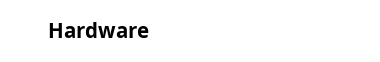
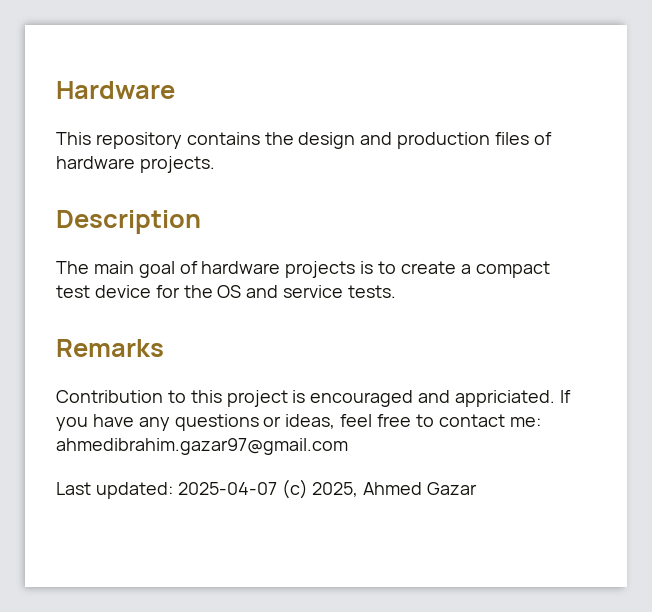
(149, 30) none -> [56,132,552,149] [56,156,215,173] [56,210,201,234] [56,261,550,278] [56,285,397,298] [56,339,164,357] [56,390,571,407] [56,414,541,431] [56,438,348,455] [56,479,478,499] // This repository contains the design and production files of hardware projects. // Description // The main goal of hardware projects is to create a compact test device for the OS and service tests. // Remarks // Contribution to this project is encouraged and appriciated. If you have any questions or ideas, feel free to contact me: ahmedibrahim.gazar97@gmail.com // Last updated: 2025-04-07 (c) 2025, Ahmed Gazar

